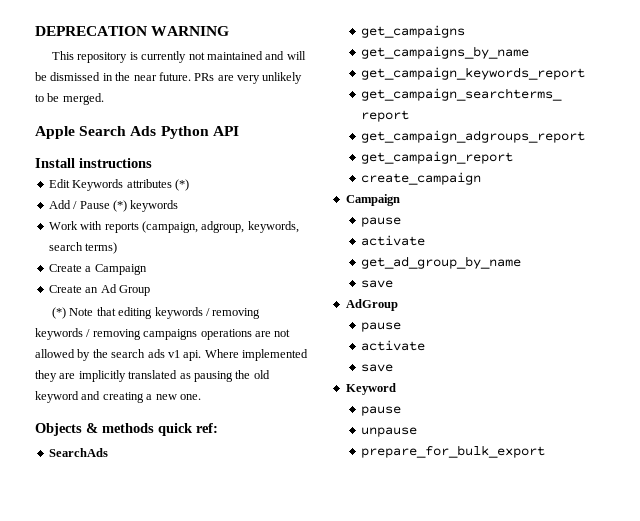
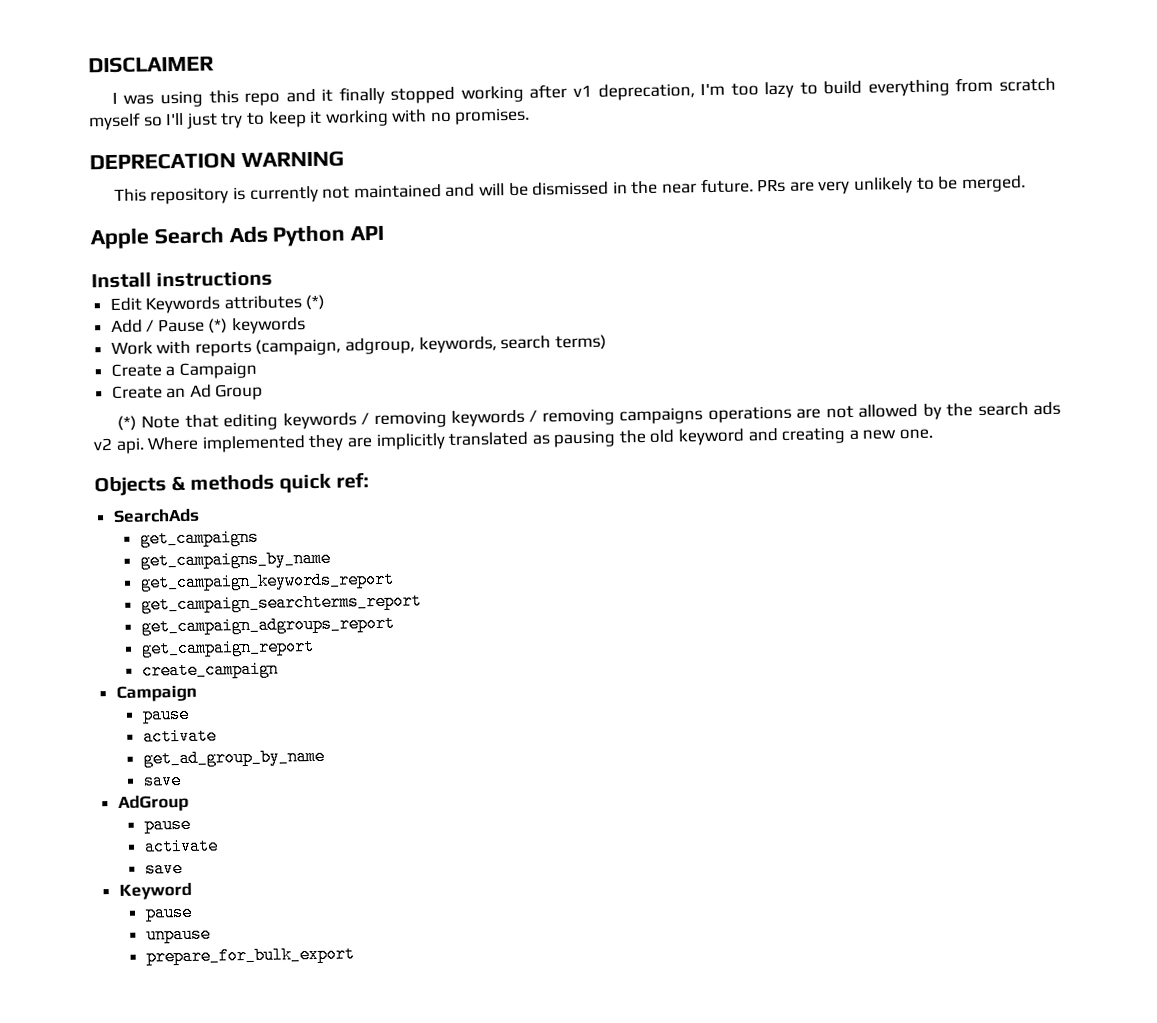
(35, 31) none -> [88,55,214,74] [111,77,1056,108] [88,107,531,131] DISCLAIMER // I was using this repo and it finally stopped working after v1 deprecation, I'm too lazy to build everything from scratch myself so I'll just try to keep it working with no promises. //
[167,350,180,358] v1 -> [93,437,113,451] v2

